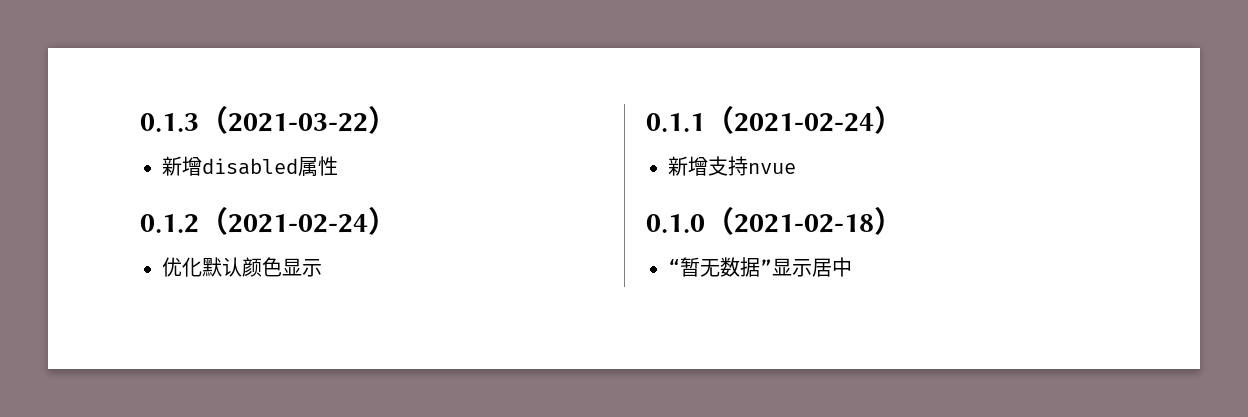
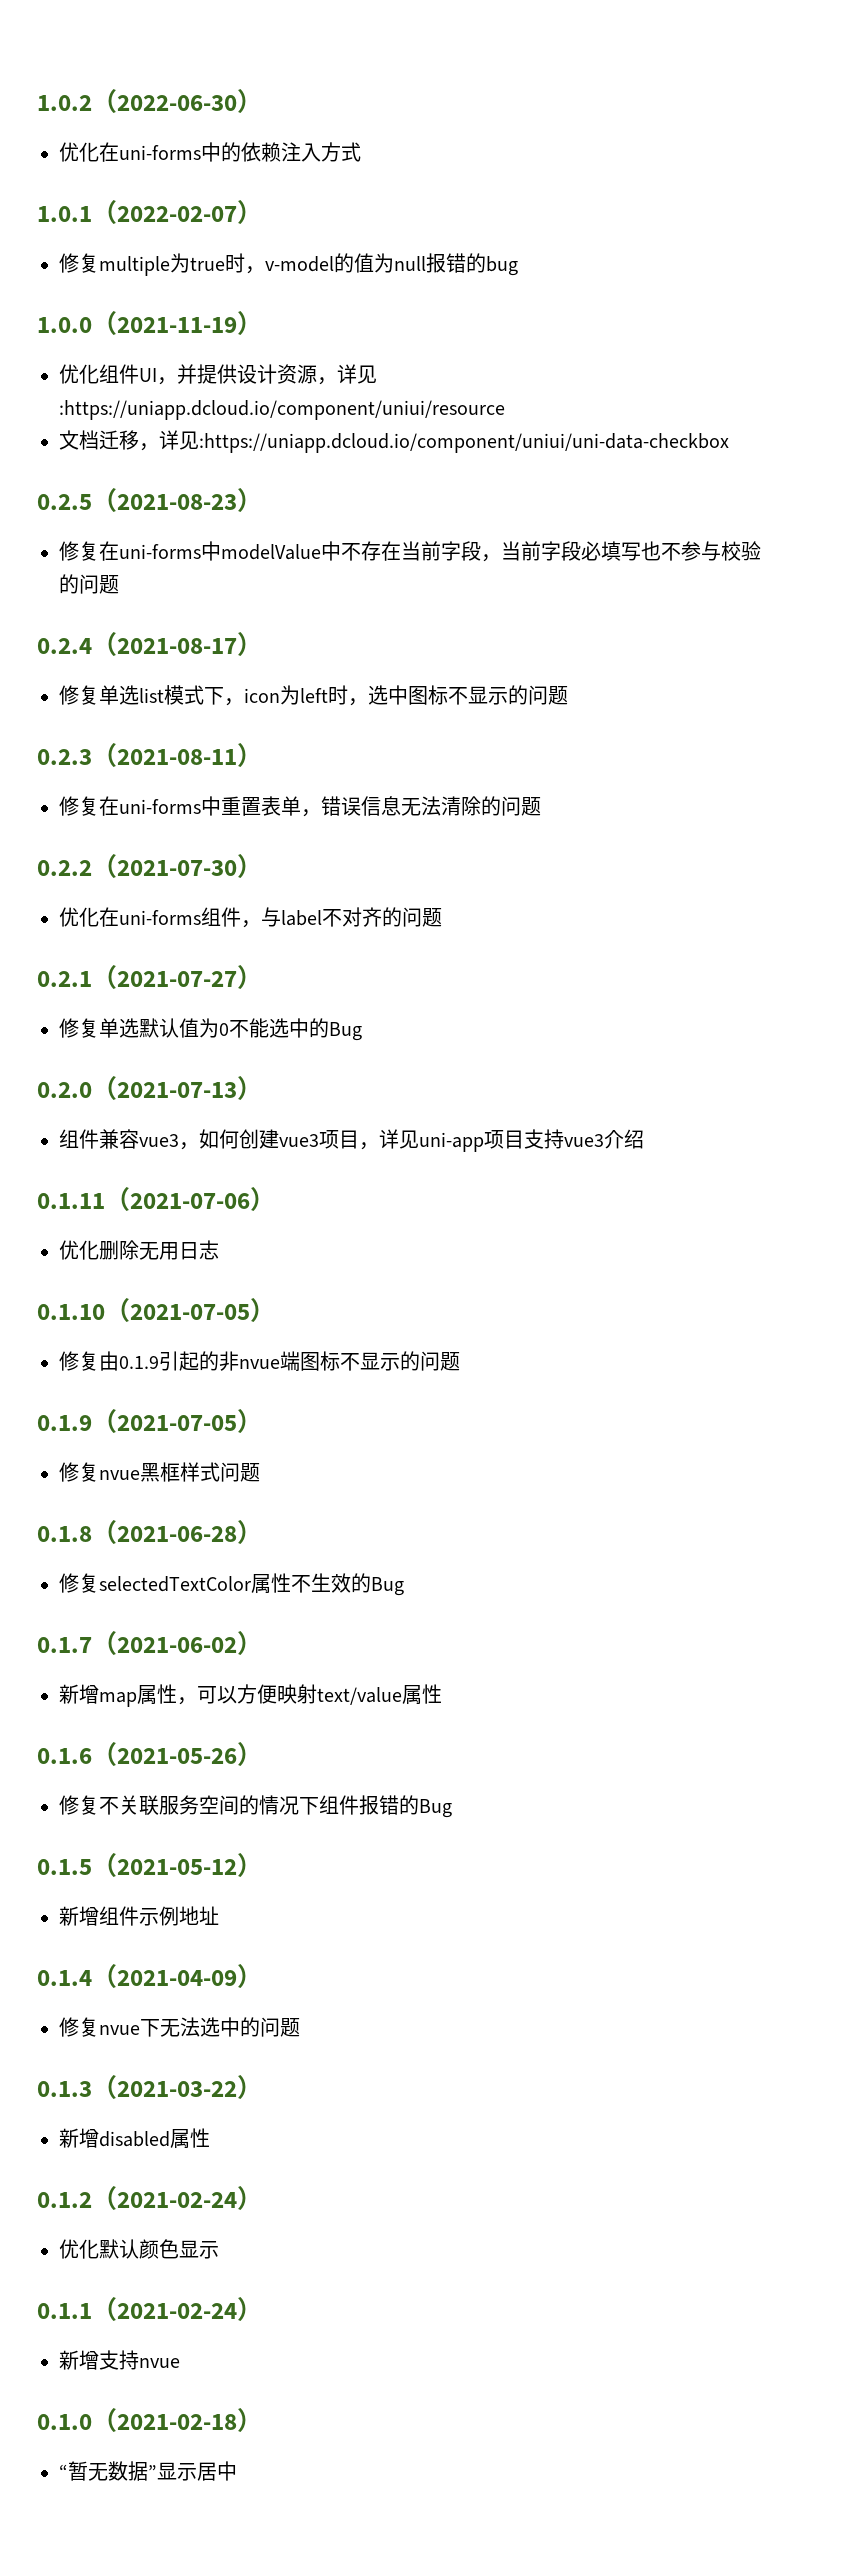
(140, 122) none -> [37,89,262,113] [59,142,361,162] [37,200,262,224] [59,253,518,276] [37,311,262,335] [59,364,377,385] [59,400,505,420] [59,430,729,453] [37,488,262,512] [59,541,761,562] [59,574,119,594] [37,632,262,656] [59,685,568,706] [37,743,262,767] [59,796,541,817] [37,854,262,878] [59,907,442,928] [37,965,262,989] [59,1018,362,1041] [37,1076,262,1100] [59,1129,644,1152] [37,1187,275,1211] [59,1240,219,1260] [37,1298,275,1322] [59,1351,460,1371] [37,1409,262,1433] [59,1462,260,1482] [37,1520,262,1544] [59,1573,404,1596] [37,1631,262,1655] [59,1684,442,1707] [37,1742,262,1766] [59,1795,452,1818] [37,1853,262,1877] [59,1906,219,1926] [37,1964,262,1988] [59,2017,300,2037] 1.0.2（2022-06-30） // 优化在uni-forms中的依赖注入方式 // 1.0.1（2022-02-07） // 修复multiple为true时，v-model的值为null报错的bug // 1.0.0（2021-11-19） // 优化组件UI，并提供设计资源，详见:https://uniapp.dcloud.io/component/uniui/resource // 文档迁移，详见:https://uniapp.dcloud.io/component/uniui/uni-data-checkbox // 0.2.5（2021-08-23） // 修复在uni-forms中modelValue中不存在当前字段，当前字段必填写也不参与校验的问题 // 0.2.4（2021-08-17） // 修复单选list模式下，icon为left时，选中图标不显示的问题 // 0.2.3（2021-08-11） // 修复在uni-forms中重置表单，错误信息无法清除的问题 // 0.2.2（2021-07-30） // 优化在uni-forms组件，与label不对齐的问题 // 0.2.1（2021-07-27） // 修复单选默认值为0不能选中的Bug // 0.2.0（2021-07-13） // 组件兼容vue3，如何创建vue3项目，详见uni-app项目支持vue3介绍 // 0.1.11（2021-07-06） // 优化删除无用日志 // 0.1.10（2021-07-05） // 修复由0.1.9引起的非nvue端图标不显示的问题 // 0.1.9（2021-07-05） // 修复nvue黑框样式问题 // 0.1.8（2021-06-28） // 修复selectedTextColor属性不生效的Bug // 0.1.7（2021-06-02） // 新增map属性，可以方便映射text/value属性 // 0.1.6（2021-05-26） // 修复不关联服务空间的情况下组件报错的Bug // 0.1.5（2021-05-12） // 新增组件示例地址 // 0.1.4（2021-04-09） // 修复nvue下无法选中的问题 //

